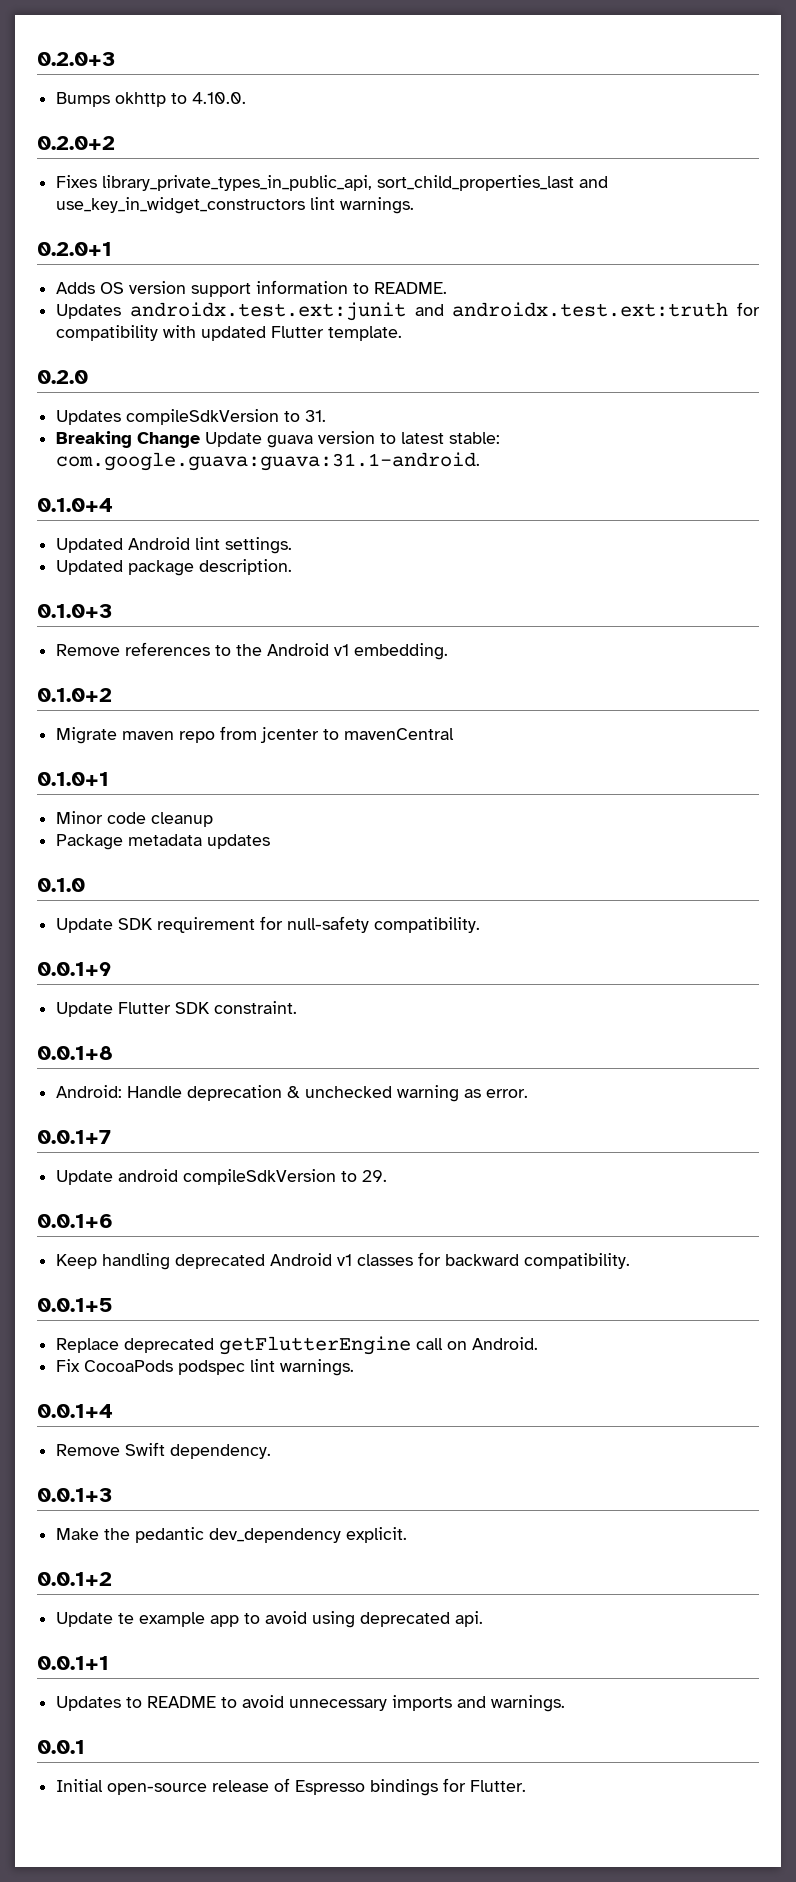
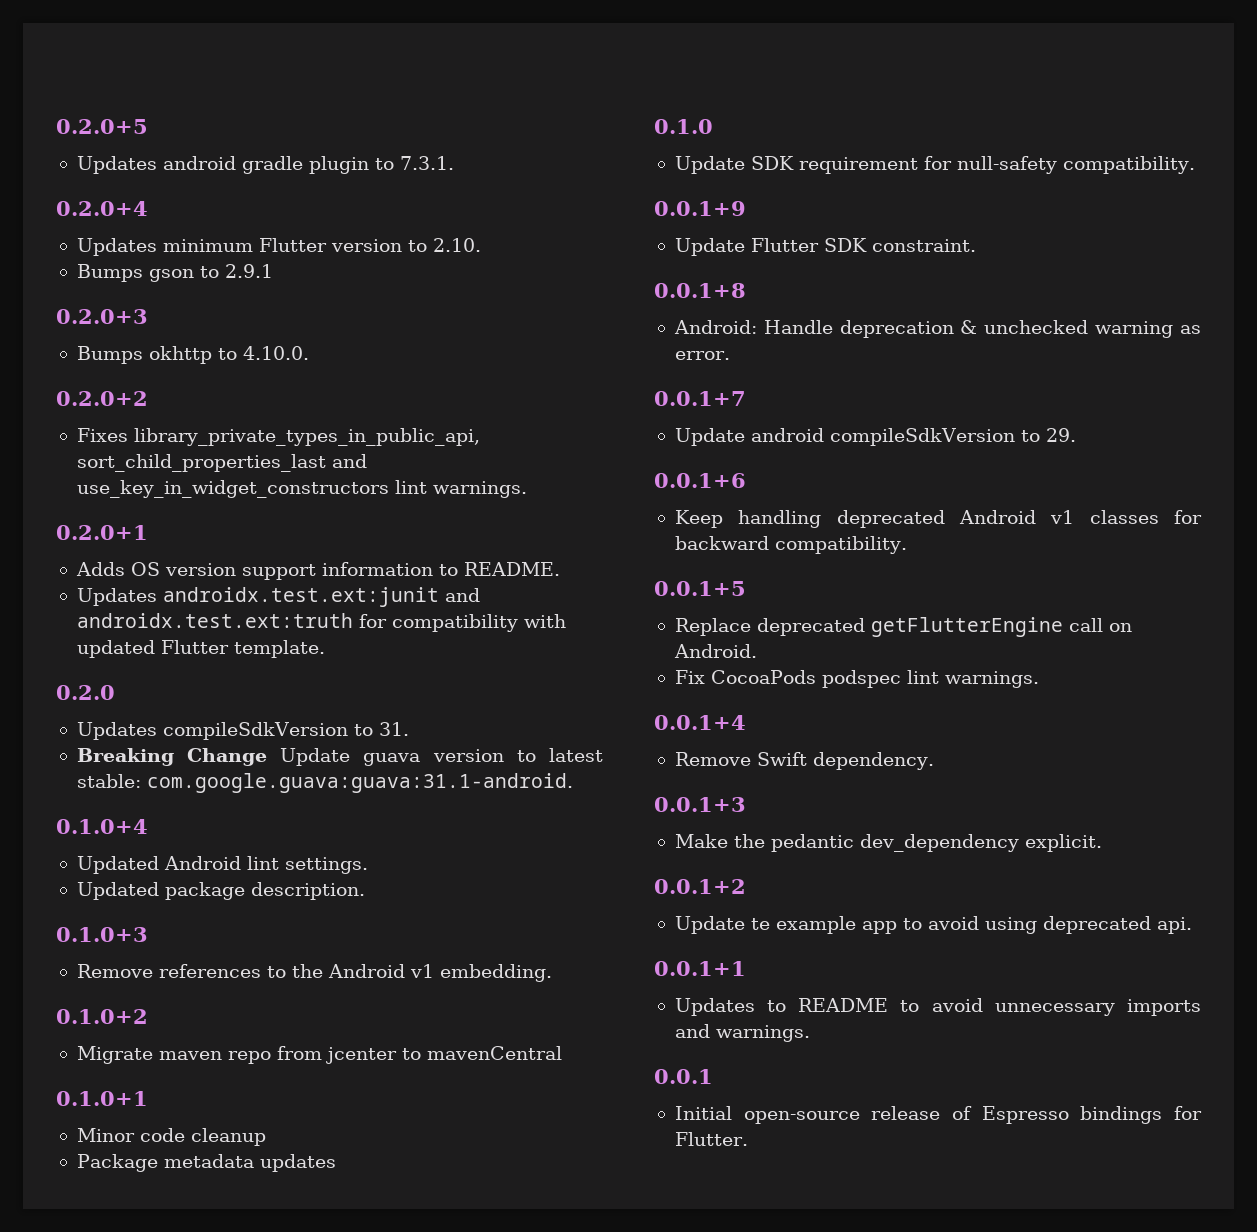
(37, 59) none -> [56,119,148,134] [76,156,454,174] [56,201,148,216] [76,238,481,256] [76,264,273,282] 0.2.0+5 // Updates android gradle plugin to 7.3.1. // 0.2.0+4 // Updates minimum Flutter version to 2.10. // Bumps gson to 2.9.1 //

